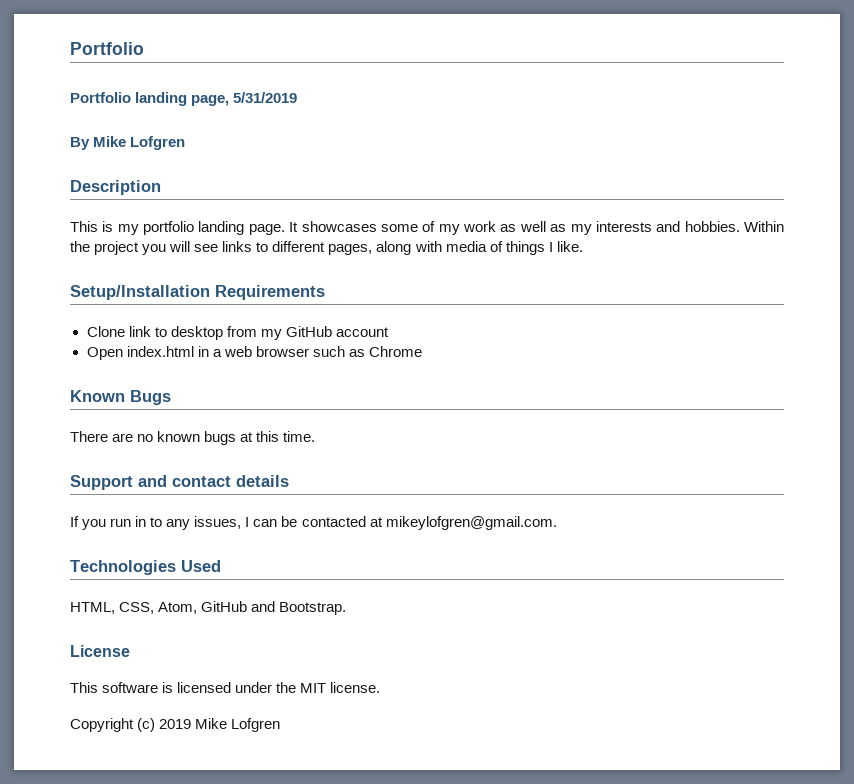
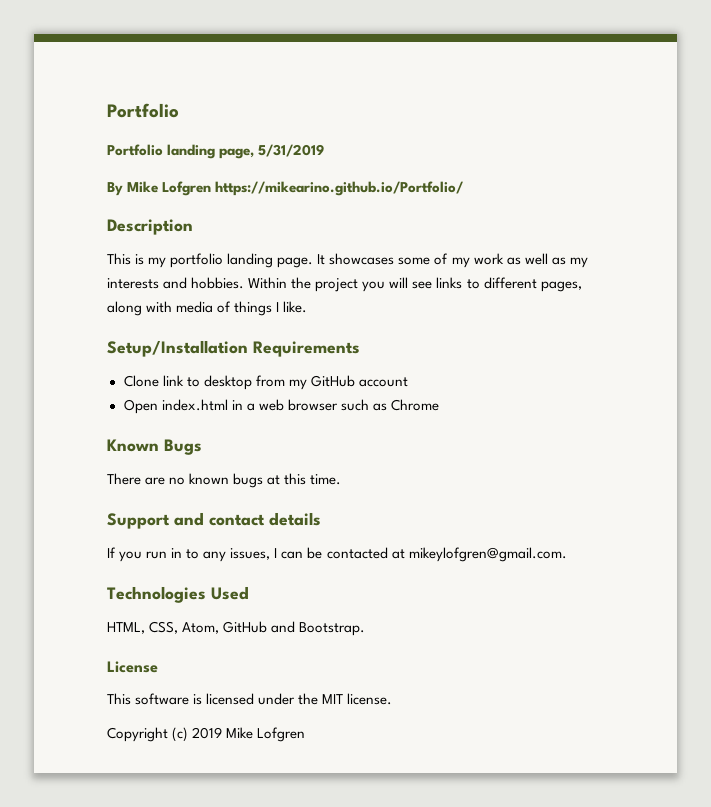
(186, 143) none -> [215,181,464,196] https://mikearino.github.io/Portfolio/

